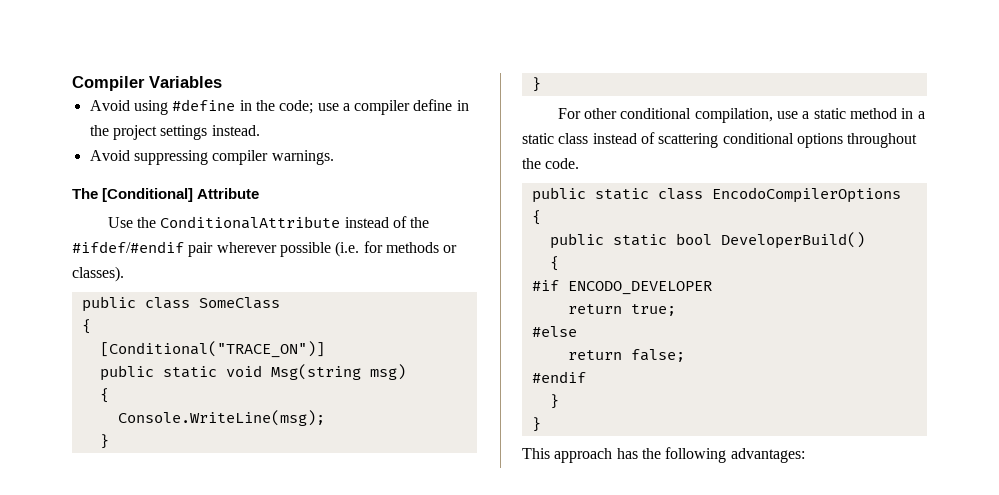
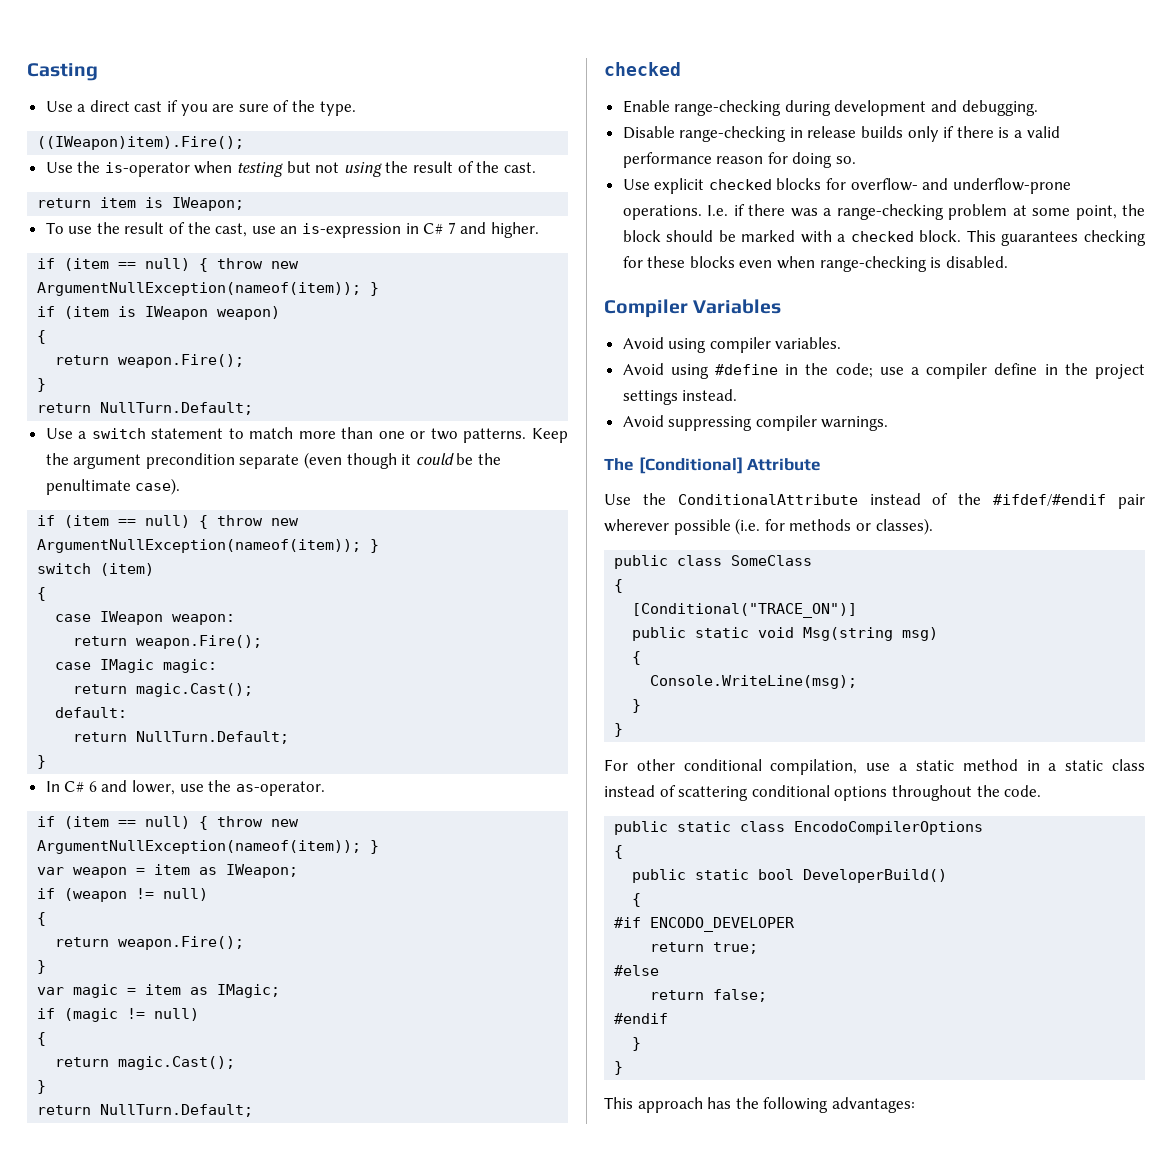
[72,76,222,91] Compiler Variables -> [27,63,98,81] [45,100,356,116] [37,136,245,150] [45,161,536,177] [37,197,245,211] [45,222,539,238] [37,258,300,272] [37,282,380,296] [37,306,281,320] [37,330,47,344] [55,354,245,368] [37,378,47,392] [37,402,254,415] [45,427,568,443] [45,452,502,469] [45,478,181,495] [37,515,300,529] [37,539,380,553] [37,563,155,576] [37,587,47,601] [55,611,236,625] [73,635,263,649] [55,659,218,673] [73,683,254,697] [55,707,128,718] [73,731,290,744] [37,755,47,769] [45,780,325,796] [37,816,300,830] [37,840,380,854] [37,864,299,878] [37,888,209,902] [37,912,47,926] [55,936,245,950] [37,960,47,974] [37,984,281,998] [37,1008,200,1022] [37,1032,47,1046] [55,1056,236,1070] [37,1080,47,1094] [37,1104,254,1117] [604,62,681,76] [622,100,1038,116] [622,126,1060,142] [622,152,857,168] [622,178,1071,194] [622,204,1145,220] [622,230,1146,246] [622,256,1008,272] [604,299,782,318] [622,337,842,353] Casting // Use a direct cast if you are sure of the type. // ((IWeapon)item).Fire(); // Use the is-operator when testing but not using the result of the cast. // return item is IWeapon; // To use the result of the cast, use an is-expression in C# 7 and higher. // if (item == null) { throw new ArgumentNullException(nameof(item)); } // if (item is IWeapon weapon) // { // return weapon.Fire(); // } // return NullTurn.Default; // Use a switch statement to match more than one or two patterns. Keep the argument precondition separate (even though it could be the penultimate case). // if (item == null) { throw new ArgumentNullException(nameof(item)); } // switch (item) // { // case IWeapon weapon: // return weapon.Fire(); // case IMagic magic: // return magic.Cast(); // default: // return NullTurn.Default; // } // In C# 6 and lower, use the as-operator. // if (item == null) { throw new ArgumentNullException(nameof(item)); } // var weapon = item as IWeapon; // if (weapon != null) // { // return weapon.Fire(); // } // var magic = item as IMagic; // if (magic != null) // { // return magic.Cast(); // } // return NullTurn.Default; // checked // Enable range-checking during development and debugging. // Disable range-checking in release builds only if there is a valid performance reason for doing so. // Use explicit checked blocks for overflow- and underflow-prone operations. I.e. if there was a range-checking problem at some point, the block should be marked with a checked block. This guarantees checking for these blocks even when range-checking is disabled. // Compiler Variables // Avoid using compiler variables.

